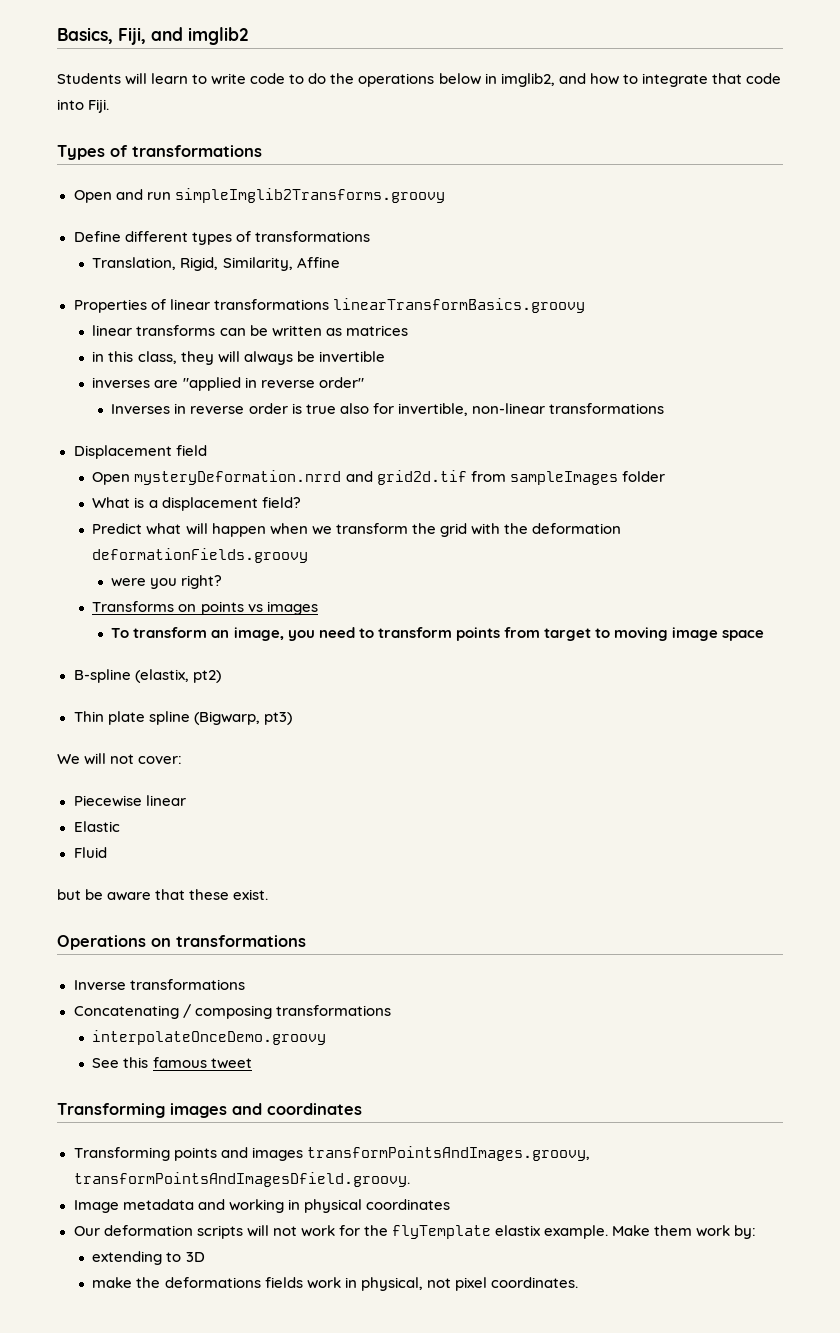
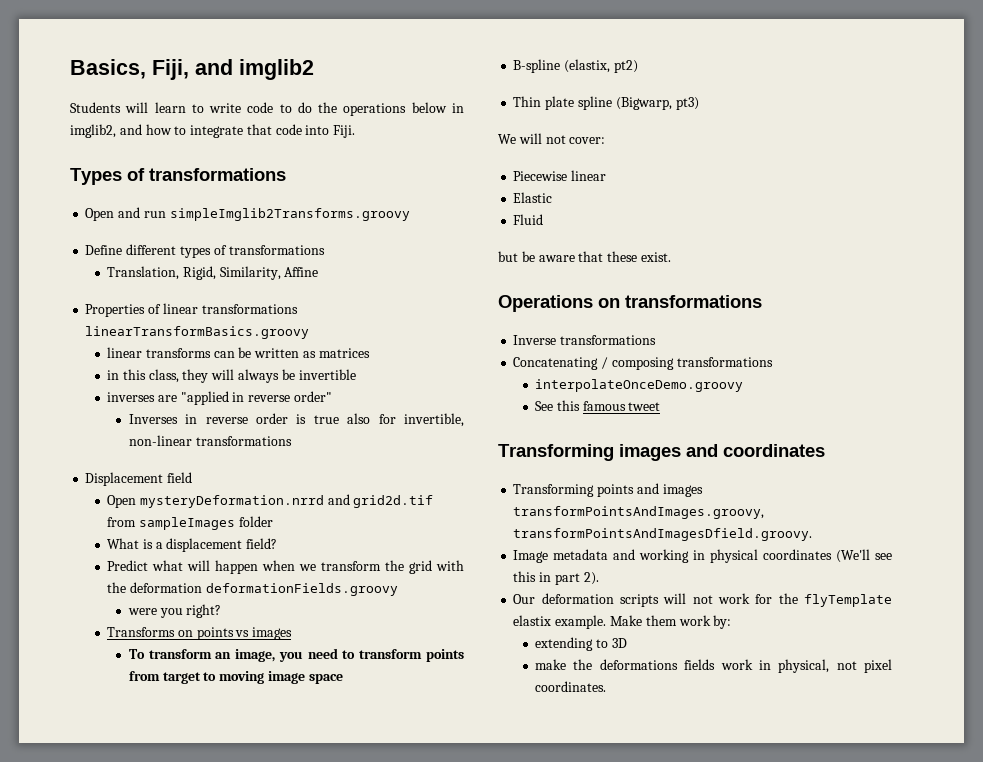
(450, 1204) none -> [836,549,892,563] [513,571,599,585] (We'll see this in part 2).

